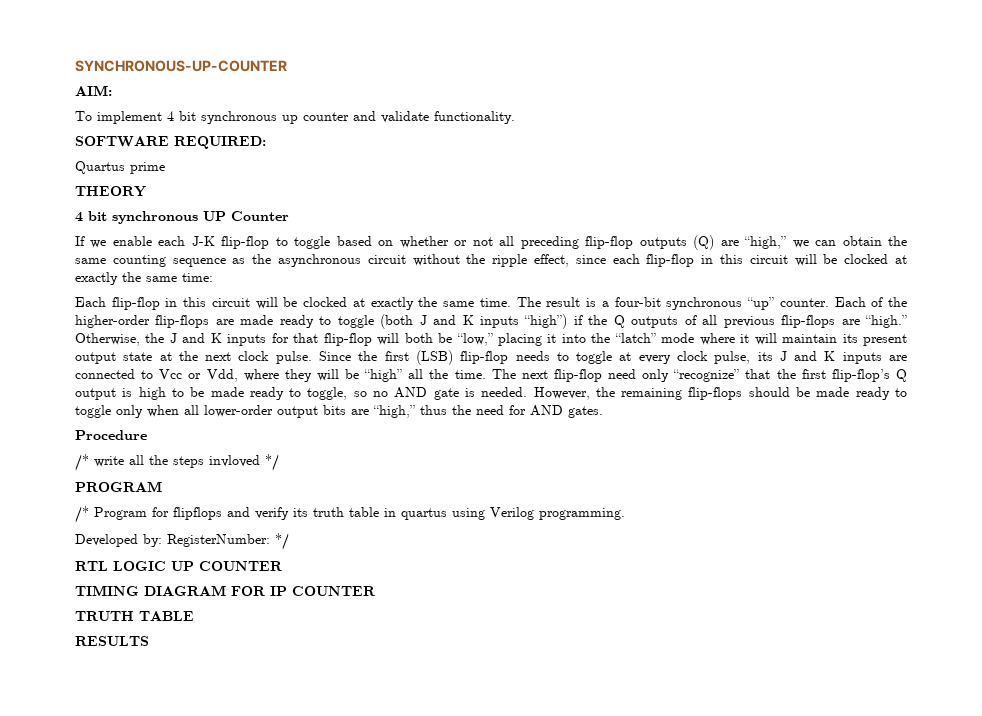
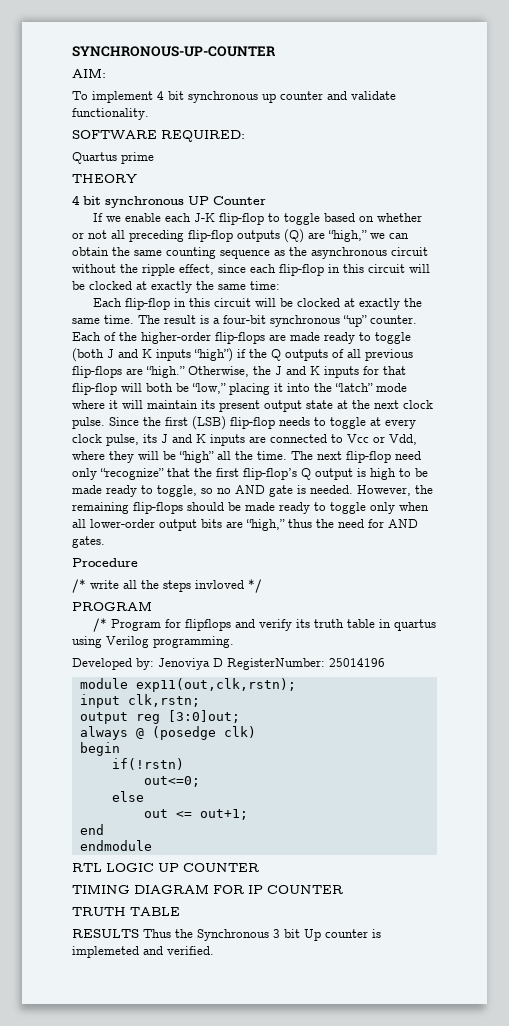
[167,533,289,550] RegisterNumber: */ -> [158,658,385,670] [79,678,296,692] [79,694,200,708] [79,710,240,724] [79,726,256,740] [79,742,120,756] [111,758,184,770] [143,776,200,787] [111,791,144,802] [143,809,248,820] [79,824,104,835] [79,840,152,851] Jenoviya D RegisterNumber: 25014196 // module exp11(out,clk,rstn); // input clk,rstn; // output reg [3:0]out; // always @ (posedge clk) // begin // if(!rstn) // out<=0; // else // out <= out+1; // end // endmodule
(149, 641) none -> [143,929,381,941] [72,946,214,958] Thus the Synchronous 3 bit Up counter is implemeted and verified.

